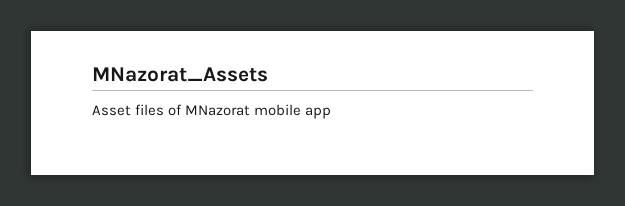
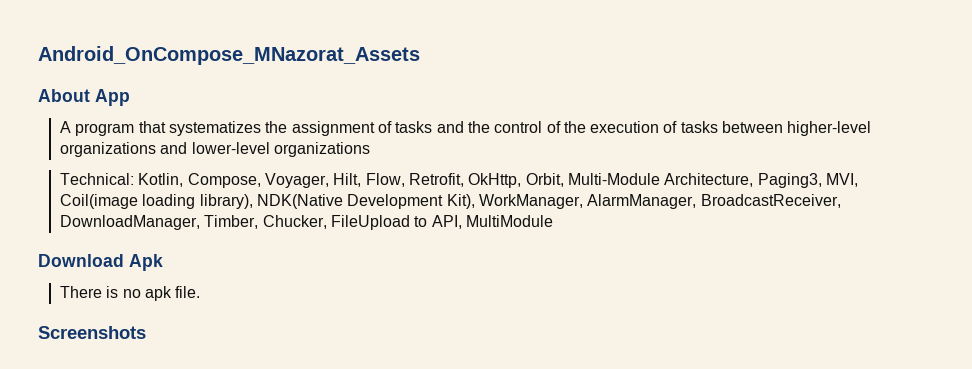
[92,67,268,82] [92,104,332,119] MNazorat_Assets // Asset files of MNazorat mobile app -> [38,46,420,65] [38,89,130,106] [60,121,872,136] [60,142,370,157] [60,173,858,188] [60,194,841,209] [60,215,553,230] [38,254,163,271] [60,286,201,301] [38,326,146,339] Android_OnCompose_MNazorat_Assets // About App // A program that systematizes the assignment of tasks and the control of the execution of tasks between higher-level organizations and lower-level organizations // Technical: Kotlin, Compose, Voyager, Hilt, Flow, Retrofit, OkHttp, Orbit, Multi-Module Architecture, Paging3, MVI, Coil(image loading library), NDK(Native Development Kit), WorkManager, AlarmManager, BroadcastReceiver, DownloadManager, Timber, Chucker, FileUpload to API, MultiModule // Download Apk // There is no apk file. // Screenshots

